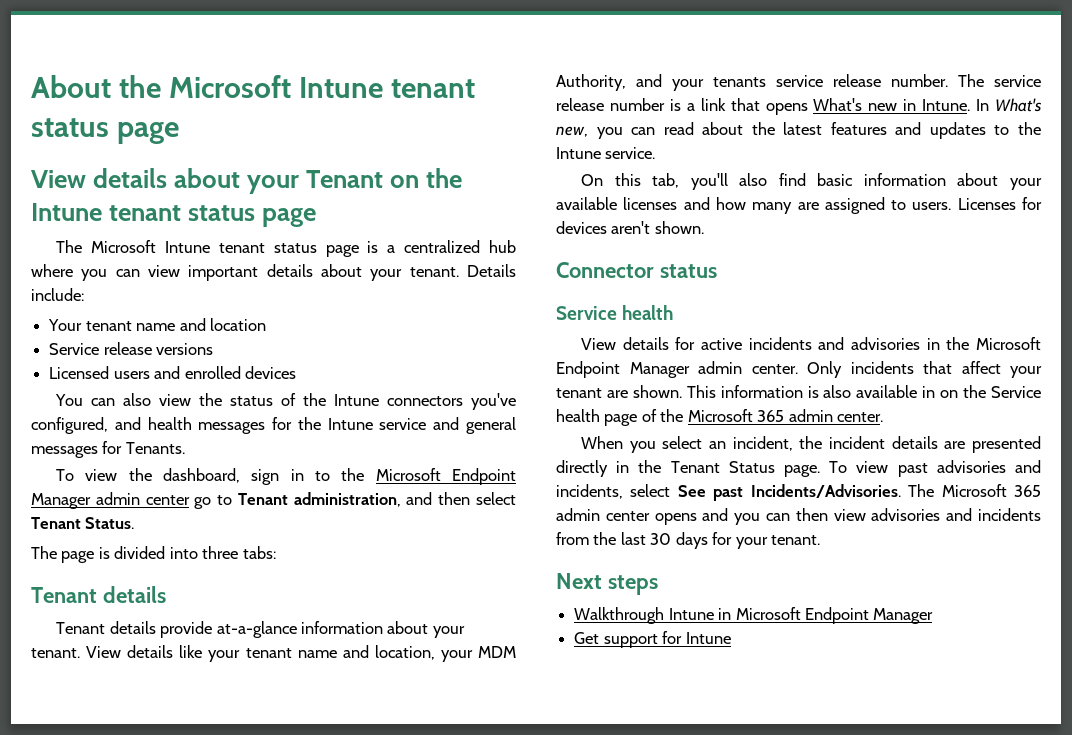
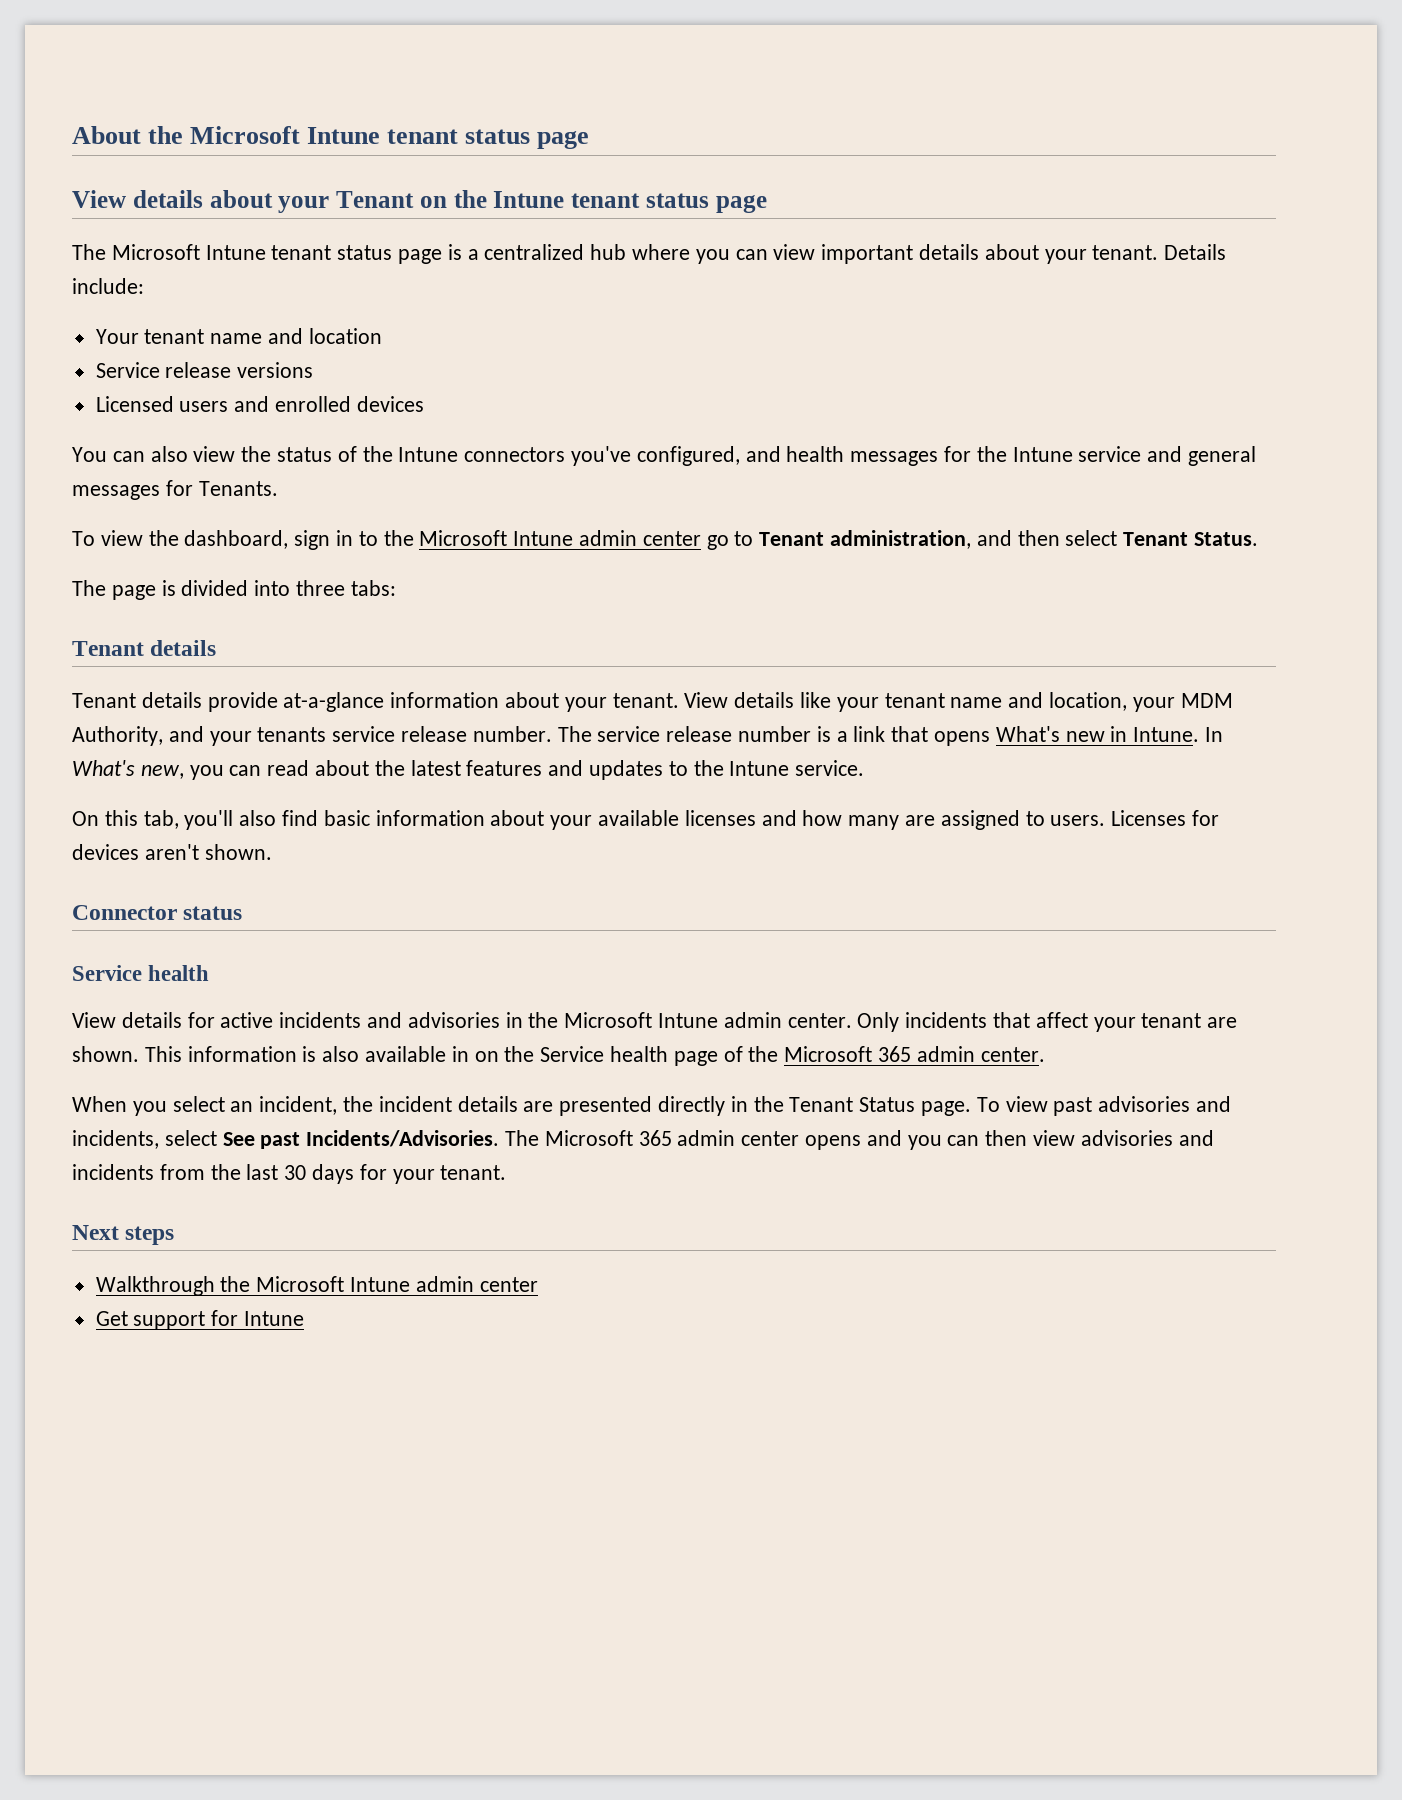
[452,468,516,485] [31,493,91,509] Endpoint Manager -> [513,531,574,546] Intune
[556,361,690,378] Endpoint Manager -> [658,1013,719,1028] Intune
[668,607,934,624] Intune in Microsoft Endpoint Manager -> [220,1276,538,1292] the Microsoft Intune admin center

